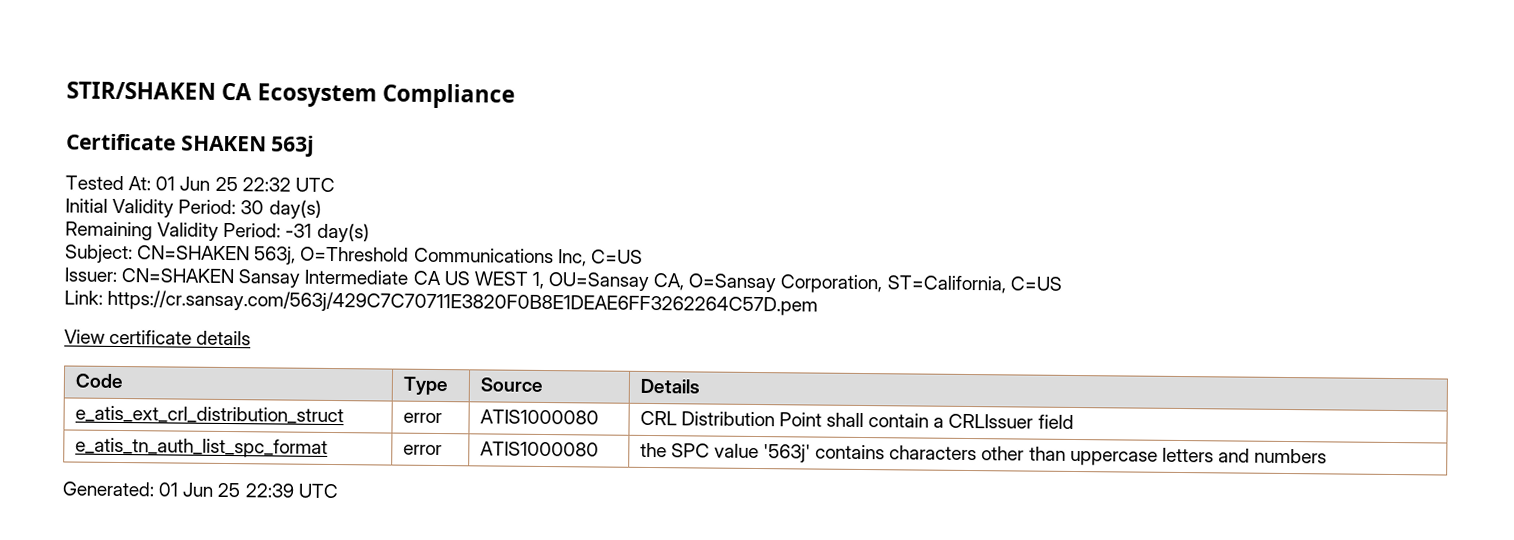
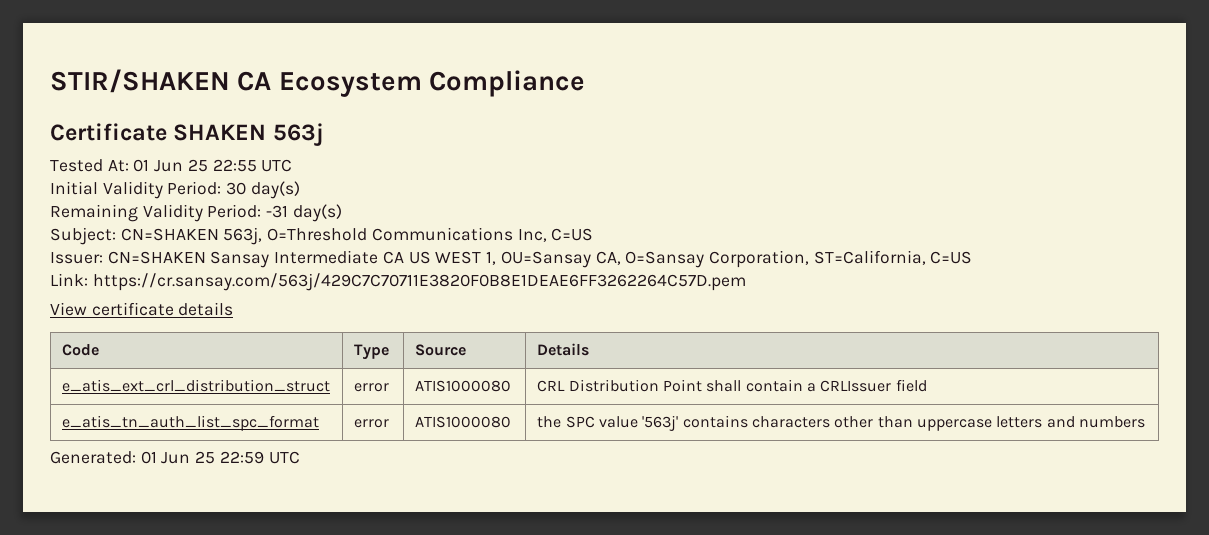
[241,177,291,192] 22:32 -> [212,159,257,172] 22:55
[244,483,294,498] 22:39 -> [219,451,264,464] 22:59

